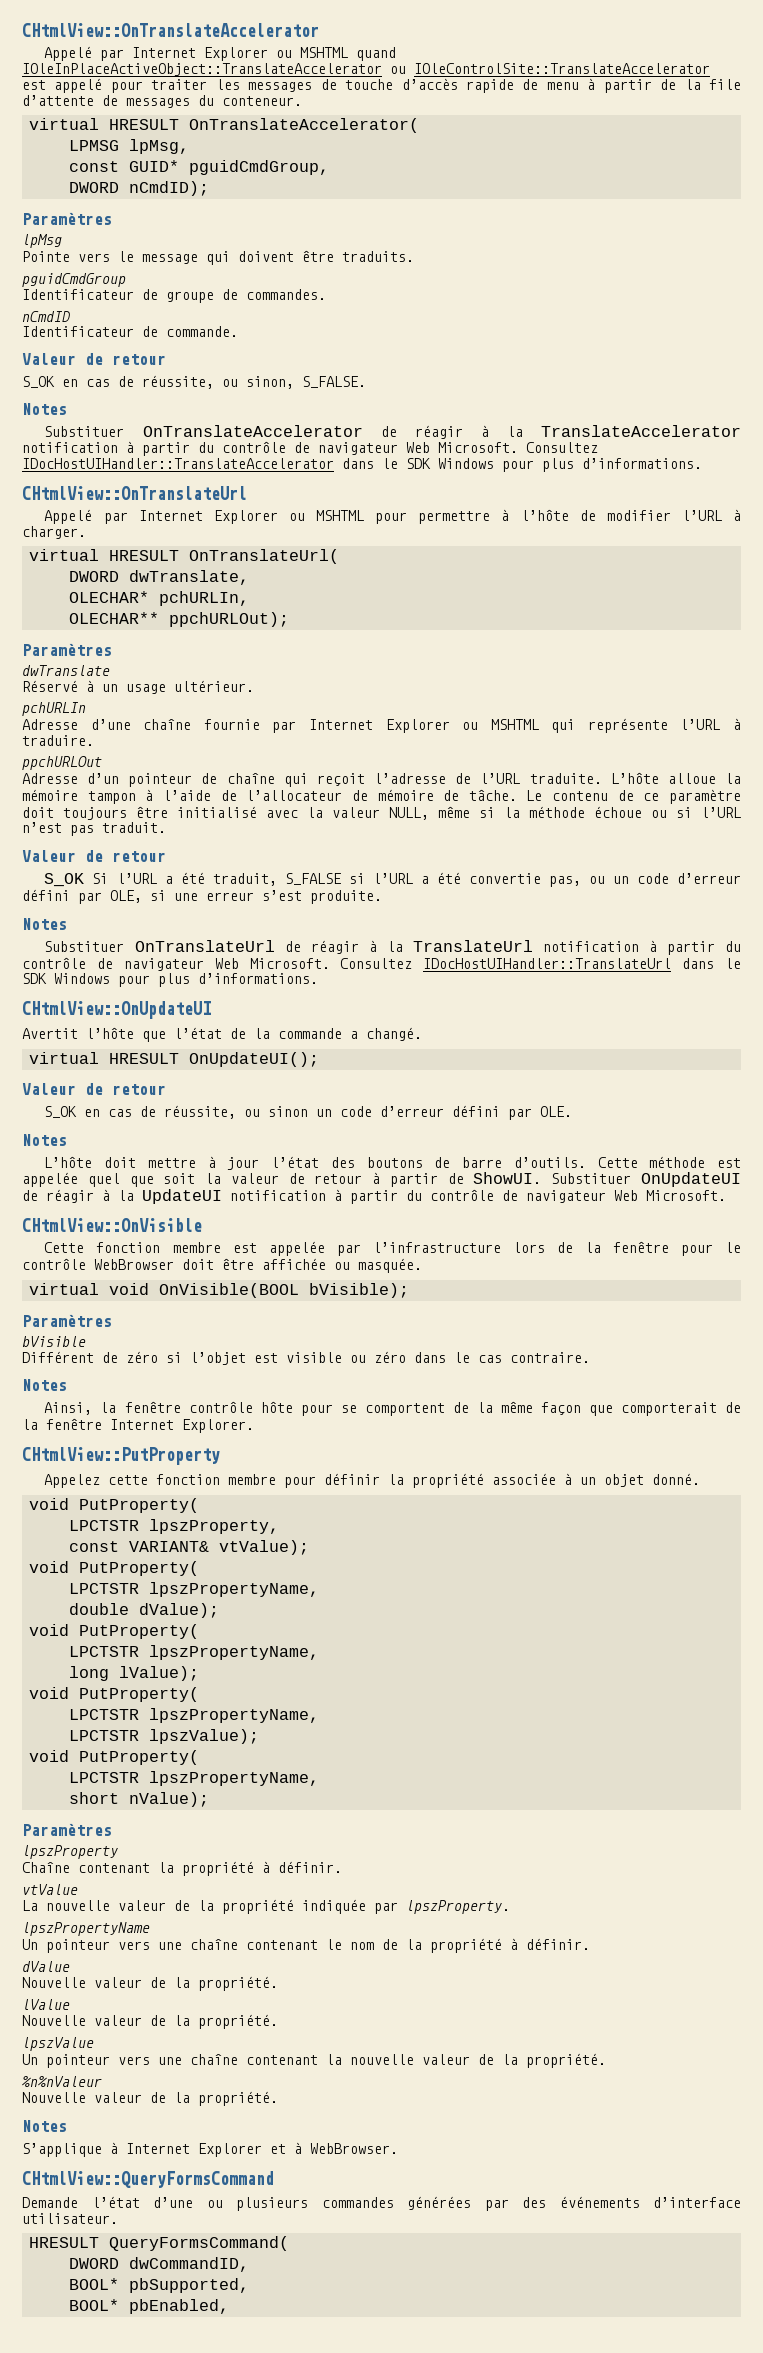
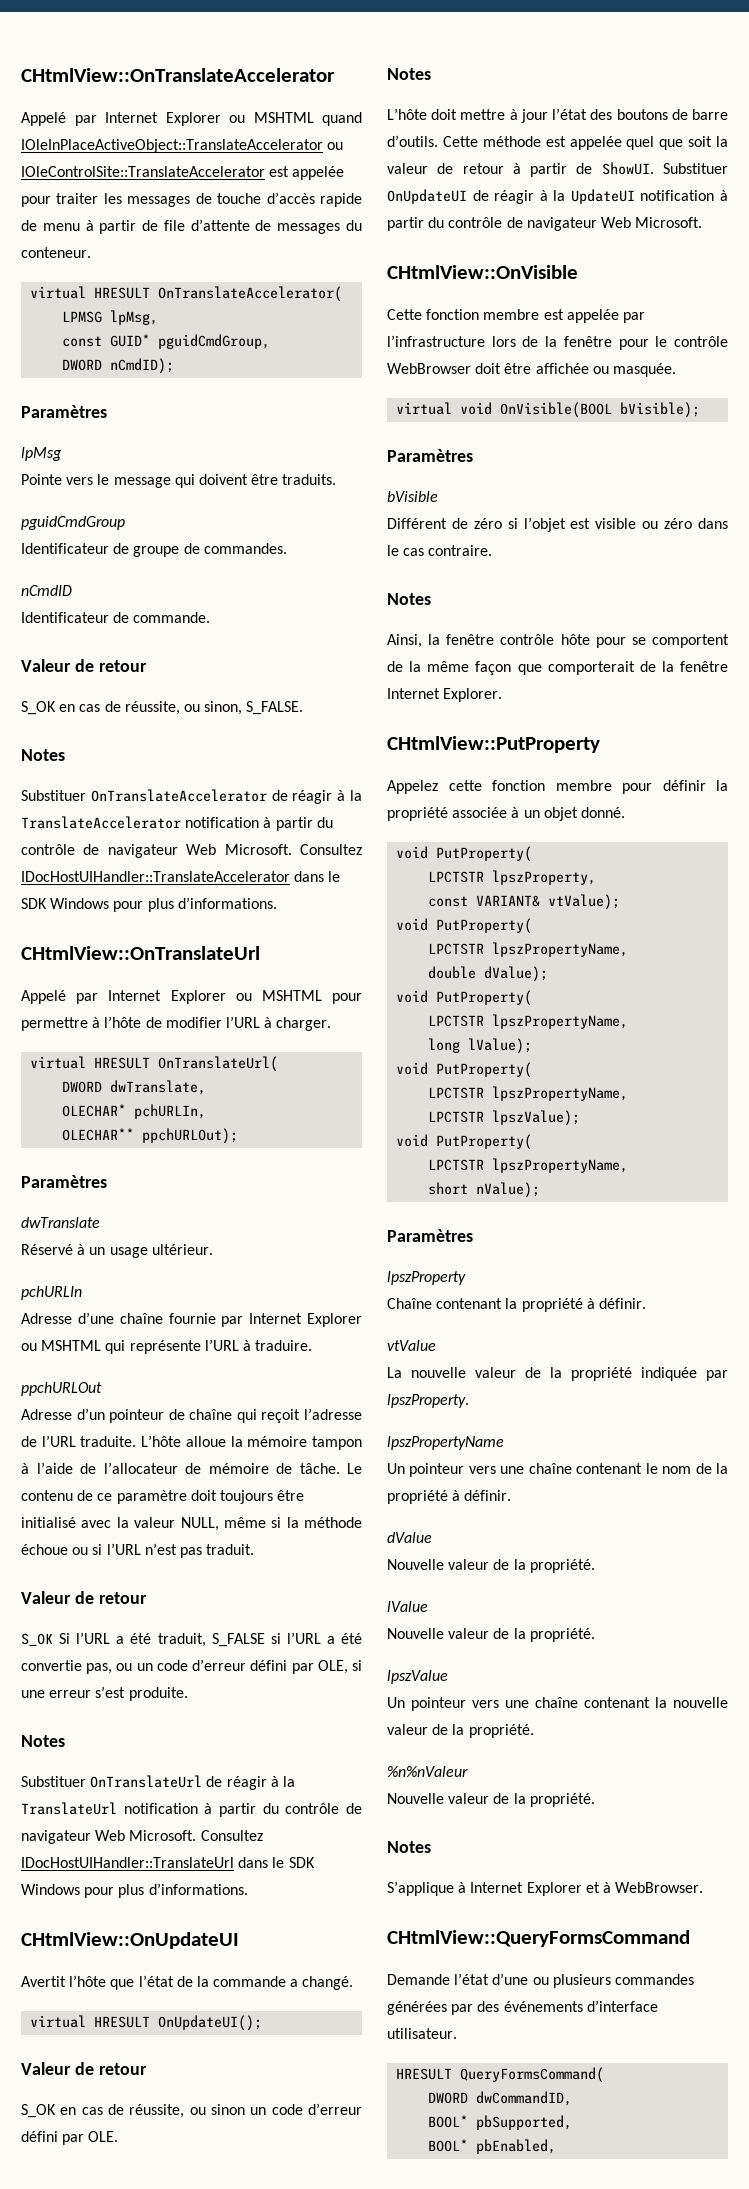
[54,78,103,93] appelé -> [292,166,345,180] appelée
[684,79,701,90] la -> (159, 225) none

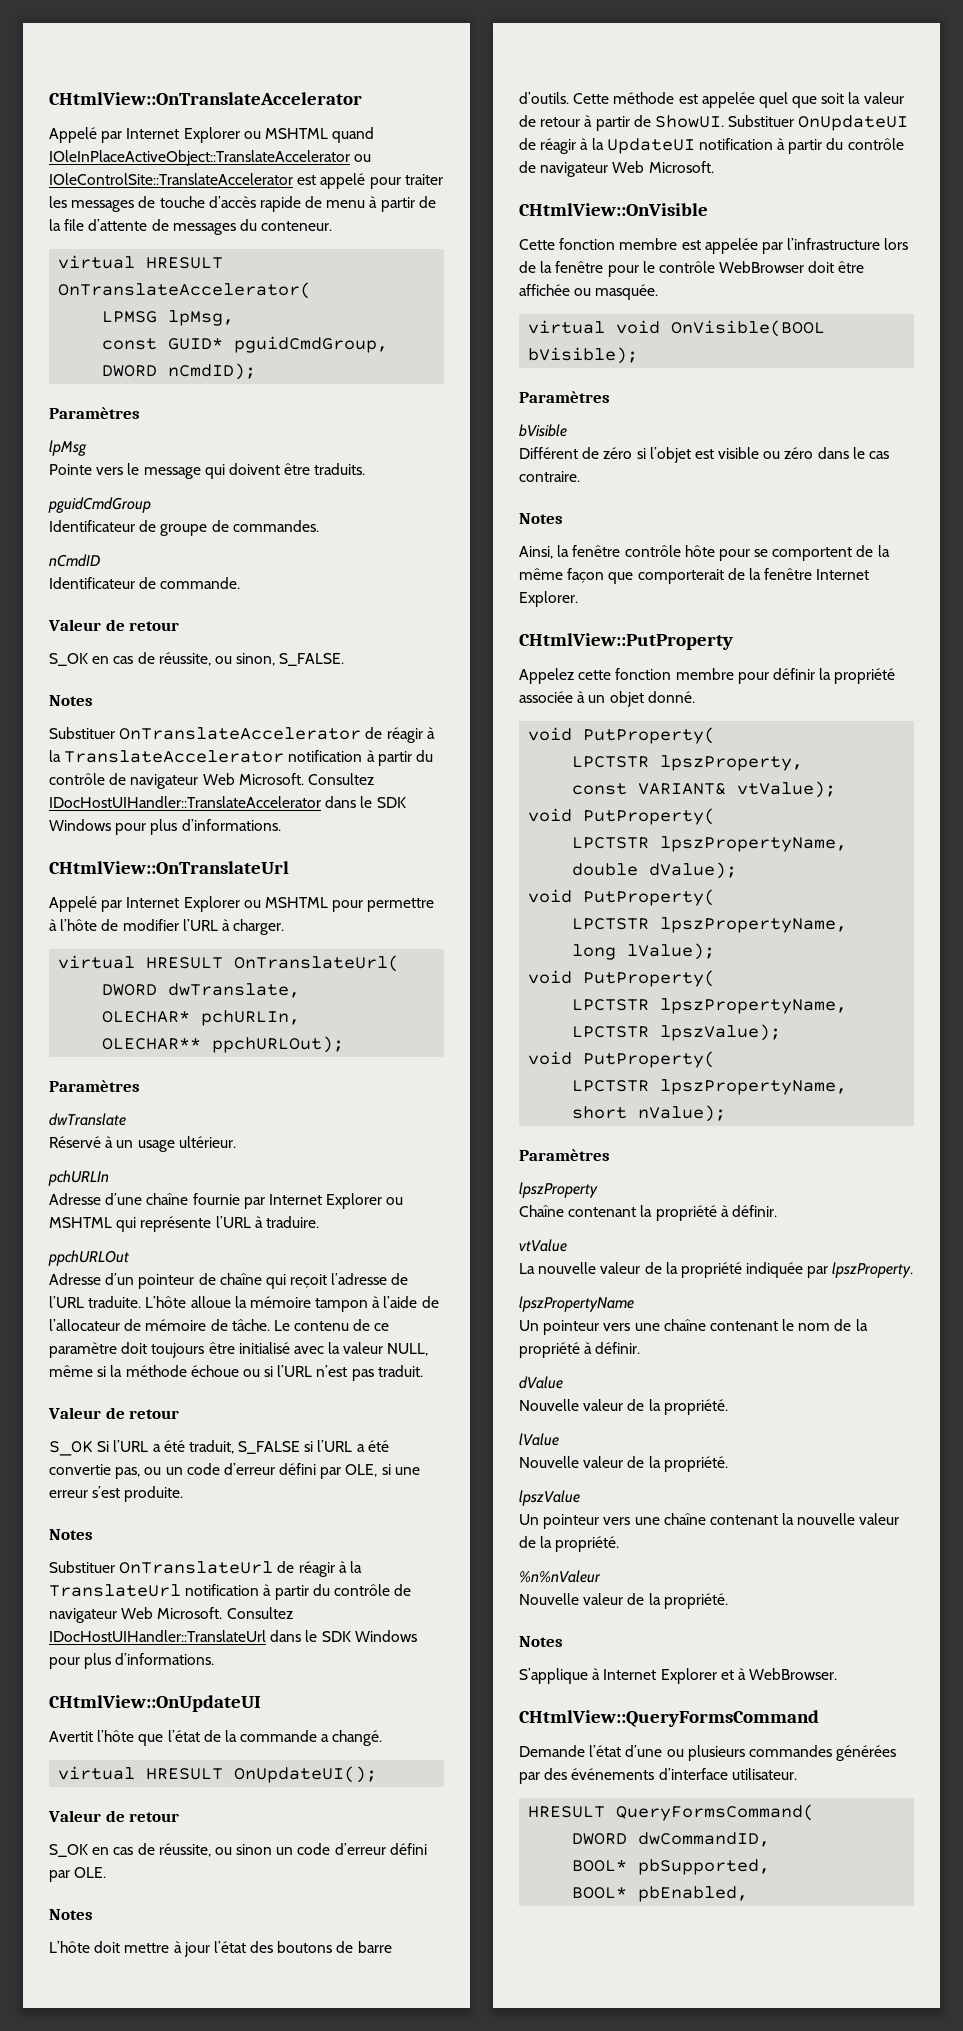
[292,166,345,180] appelée -> [320,173,366,189] appelé
(159, 225) none -> [49,219,61,231] la

